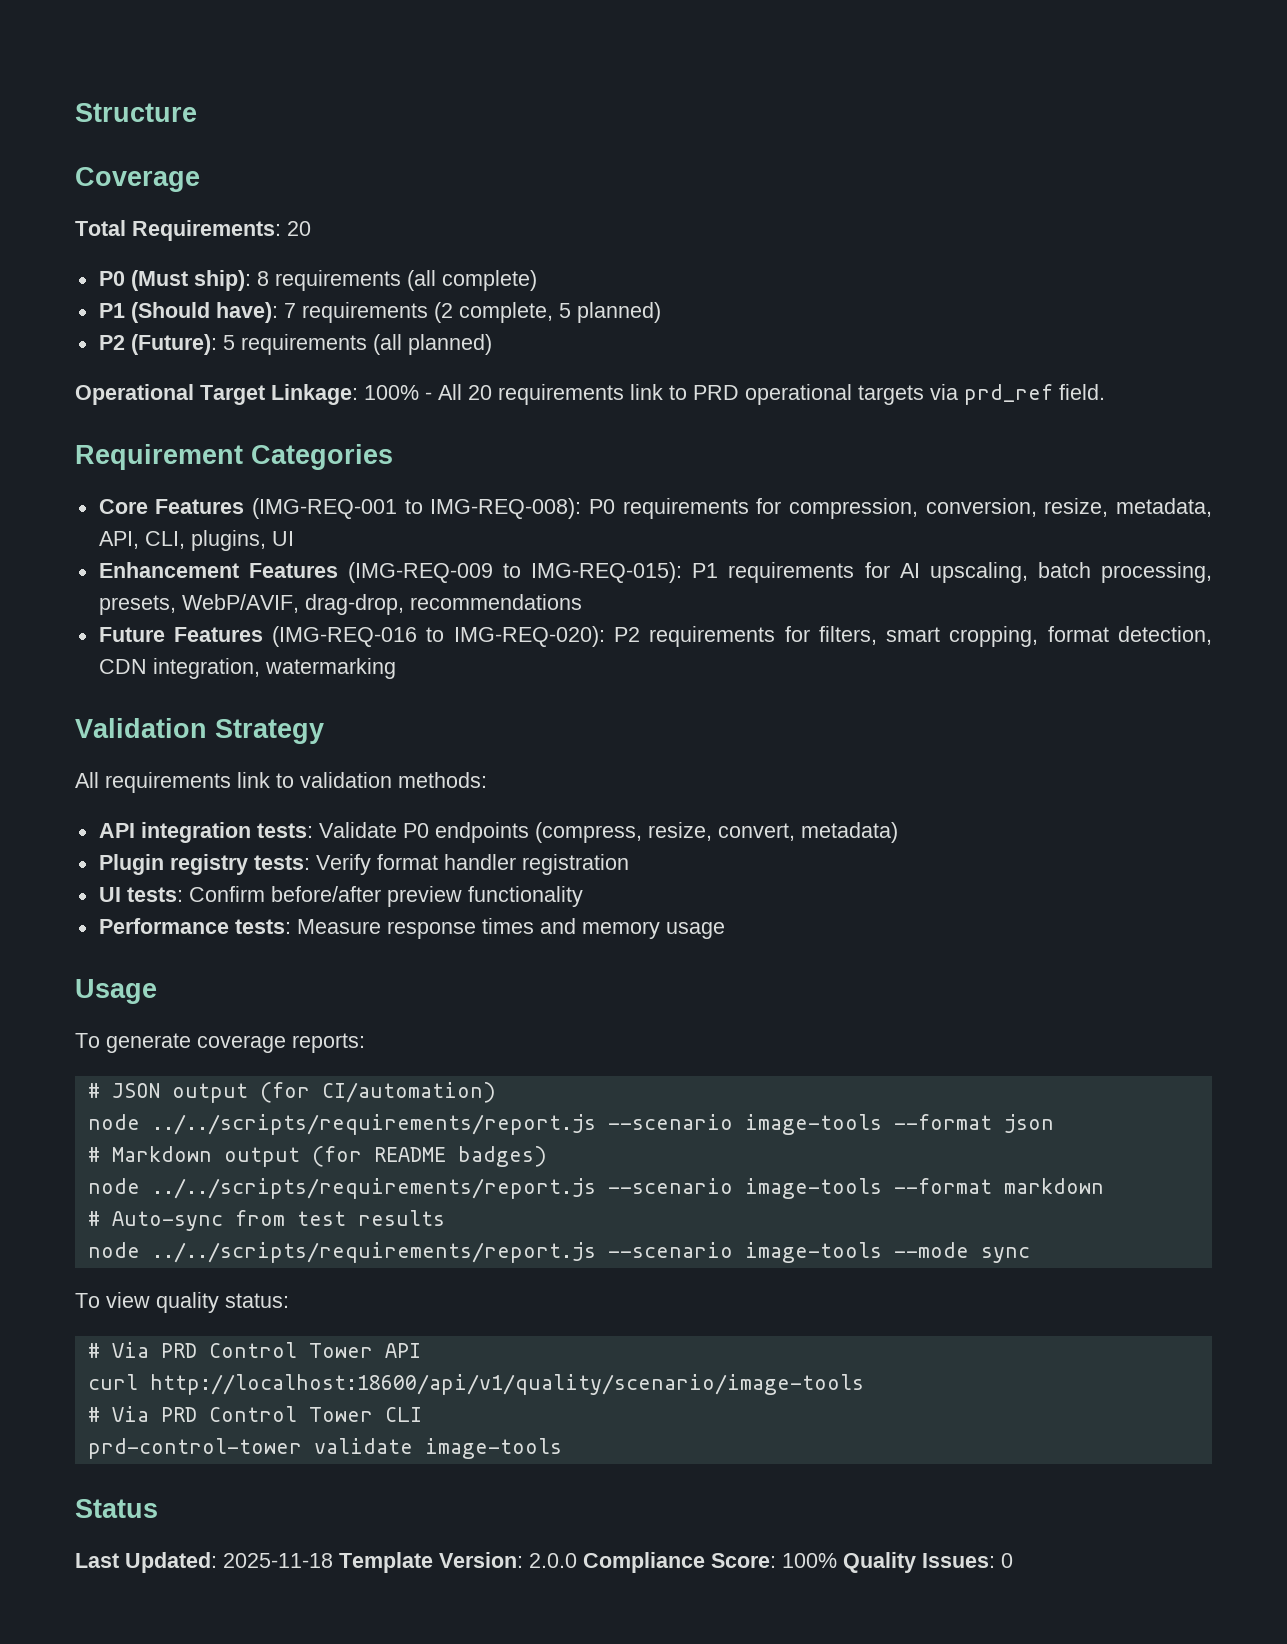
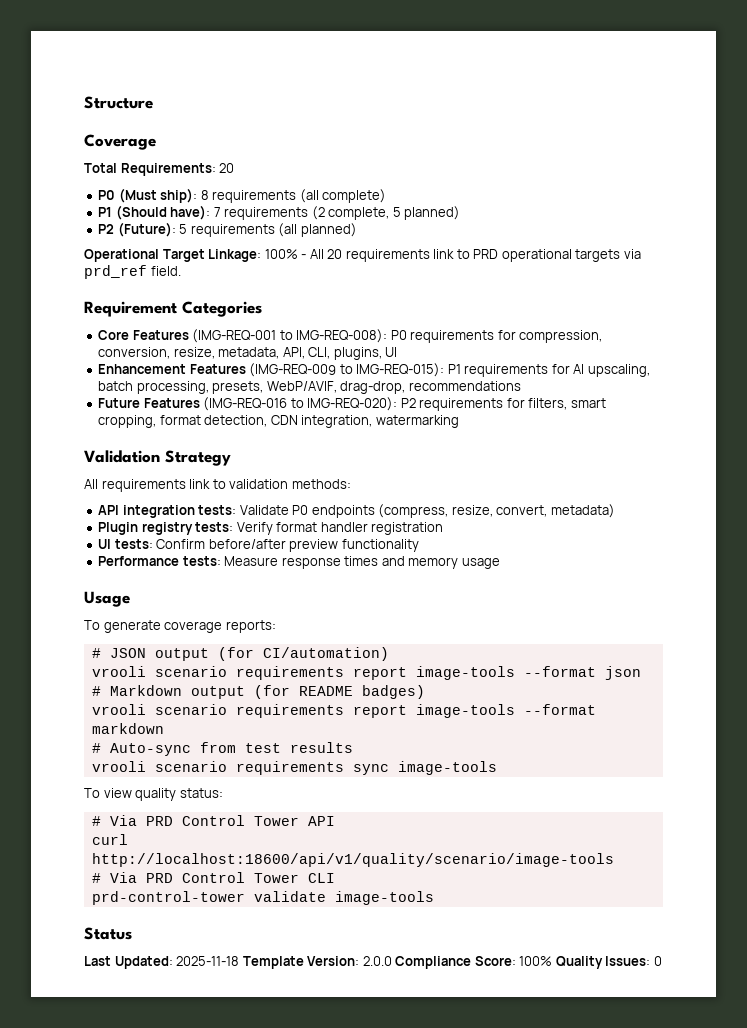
[87,1114,733,1135] node ../../scripts/requirements/report.js --scenario -> [91,666,407,680] vrooli scenario requirements report
[87,1178,733,1199] node ../../scripts/requirements/report.js --scenario -> [91,704,407,718] vrooli scenario requirements report
[87,1242,1030,1263] node ../../scripts/requirements/report.js --scenario image-tools --mode sync -> [91,761,497,775] vrooli scenario requirements sync image-tools

